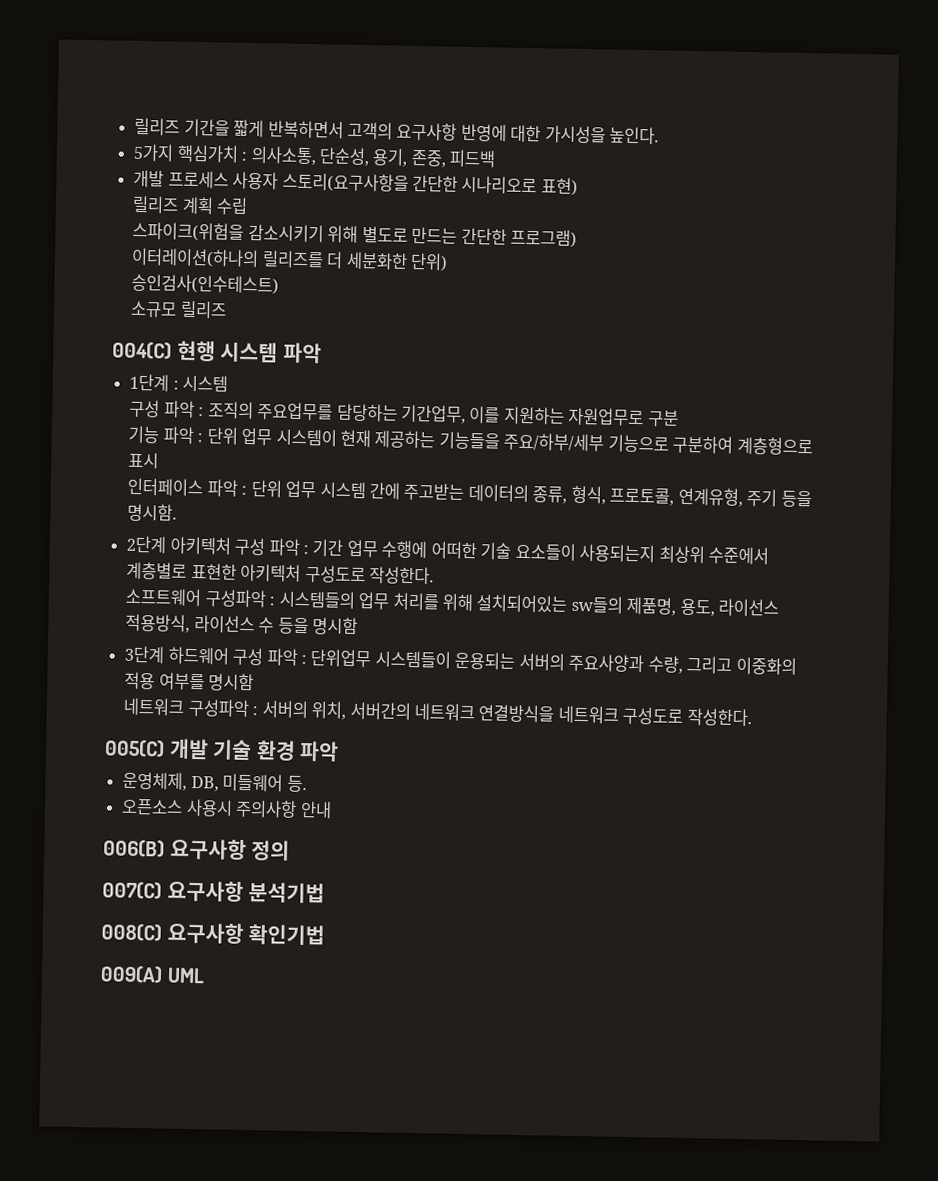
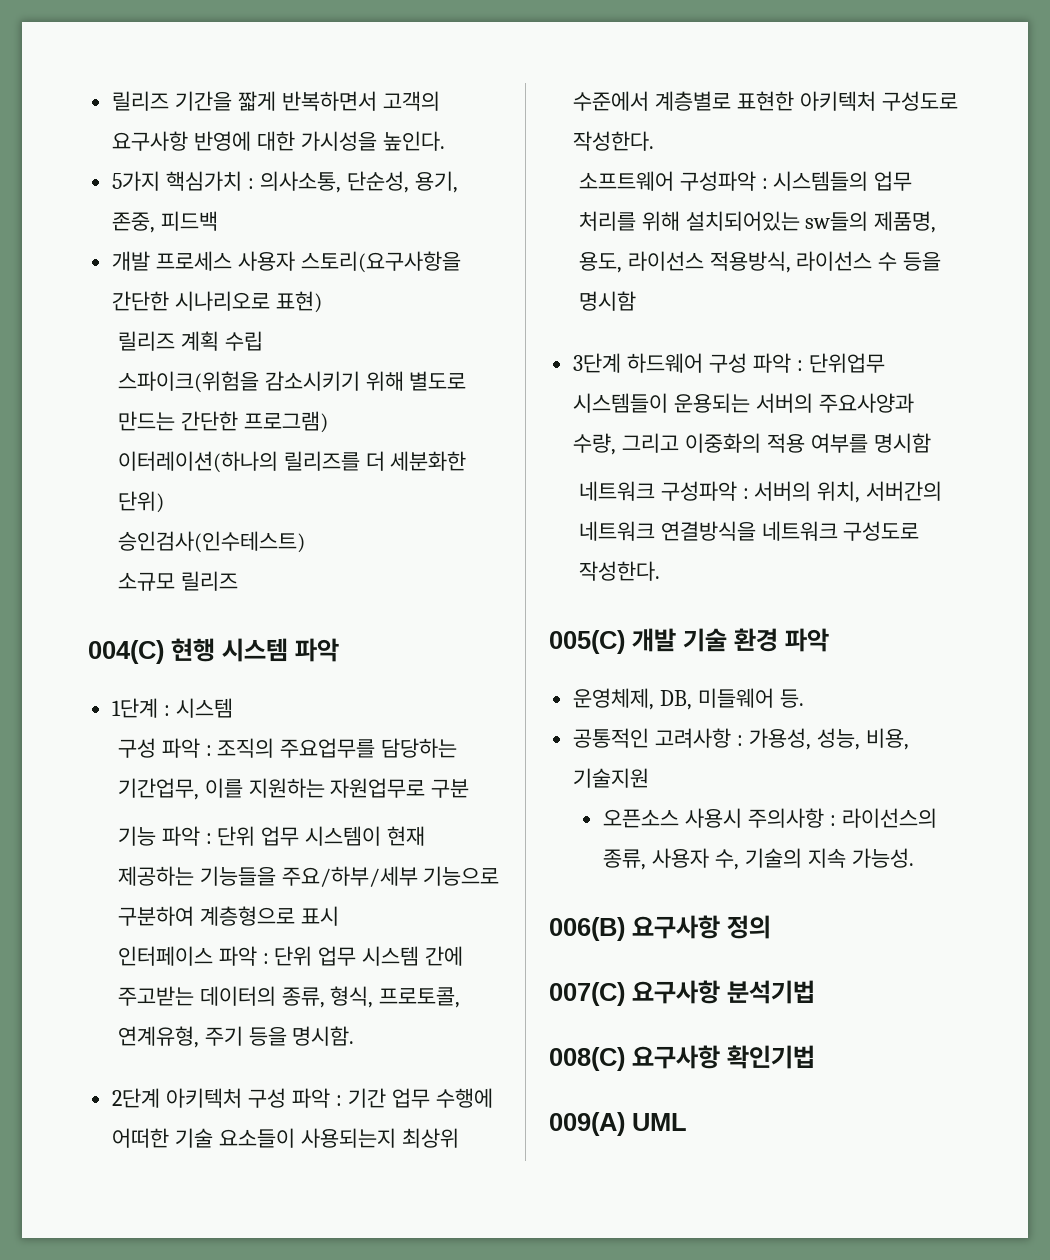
[121,798,332,819] 오픈소스 사용시 주의사항 안내 -> [573,728,909,750] [573,768,650,788] [602,808,937,828] [602,848,914,870] 공통적인 고려사항 : 가용성, 성능, 비용, 기술지원 // 오픈소스 사용시 주의사항 : 라이선스의 종류, 사용자 수, 기술의 지속 가능성.

